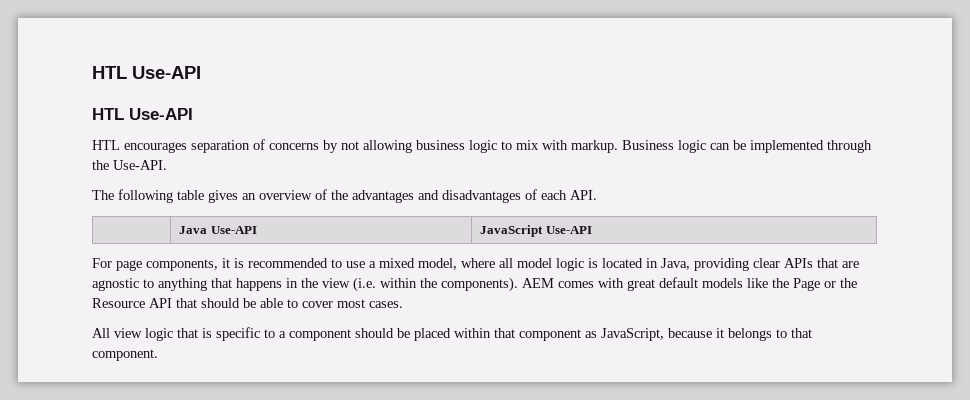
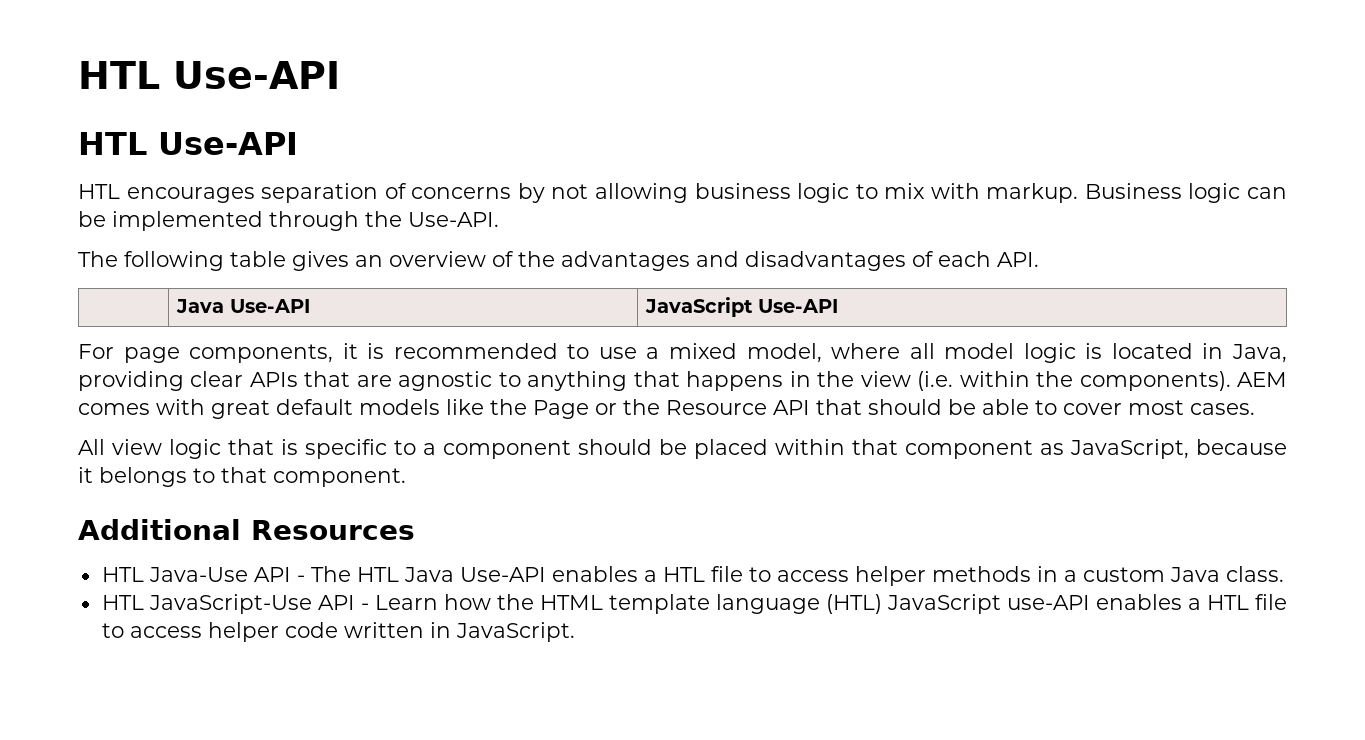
(158, 355) none -> [78,519,415,540] [101,566,1284,586] [101,594,1287,614] [101,622,575,642] // Additional Resources // HTL Java-Use API - The HTL Java Use-API enables a HTL file to access helper methods in a custom Java class. // HTL JavaScript-Use API - Learn how the HTML template language (HTL) JavaScript use-API enables a HTL file to access helper code written in JavaScript.

